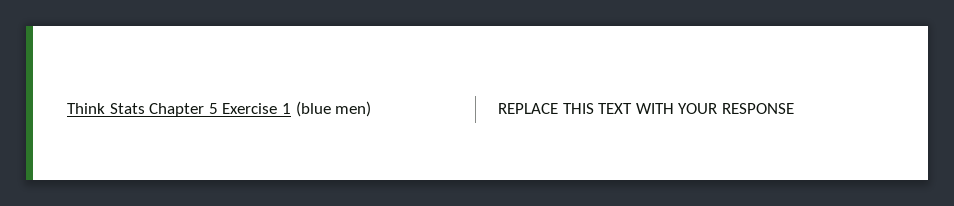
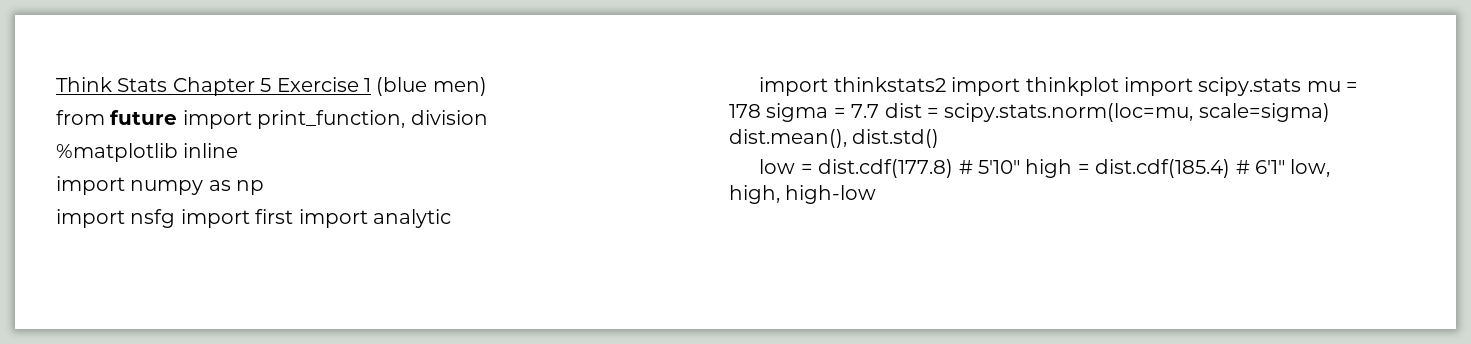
[498,103,794,114] REPLACE THIS TEXT WITH YOUR RESPONSE -> [56,110,488,129] [56,143,239,162] [56,176,265,195] [56,209,451,228] [759,77,1359,96] [729,103,1330,122] [729,129,940,148] [759,159,1331,178] [729,185,877,204] from future import print_function, division // %matplotlib inline // import numpy as np // import nsfg import first import analytic // import thinkstats2 import thinkplot import scipy.stats mu = 178 sigma = 7.7 dist = scipy.stats.norm(loc=mu, scale=sigma) dist.mean(), dist.std() // low = dist.cdf(177.8) # 5'10" high = dist.cdf(185.4) # 6'1" low, high, high-low

